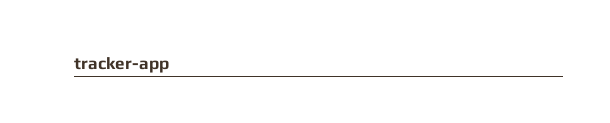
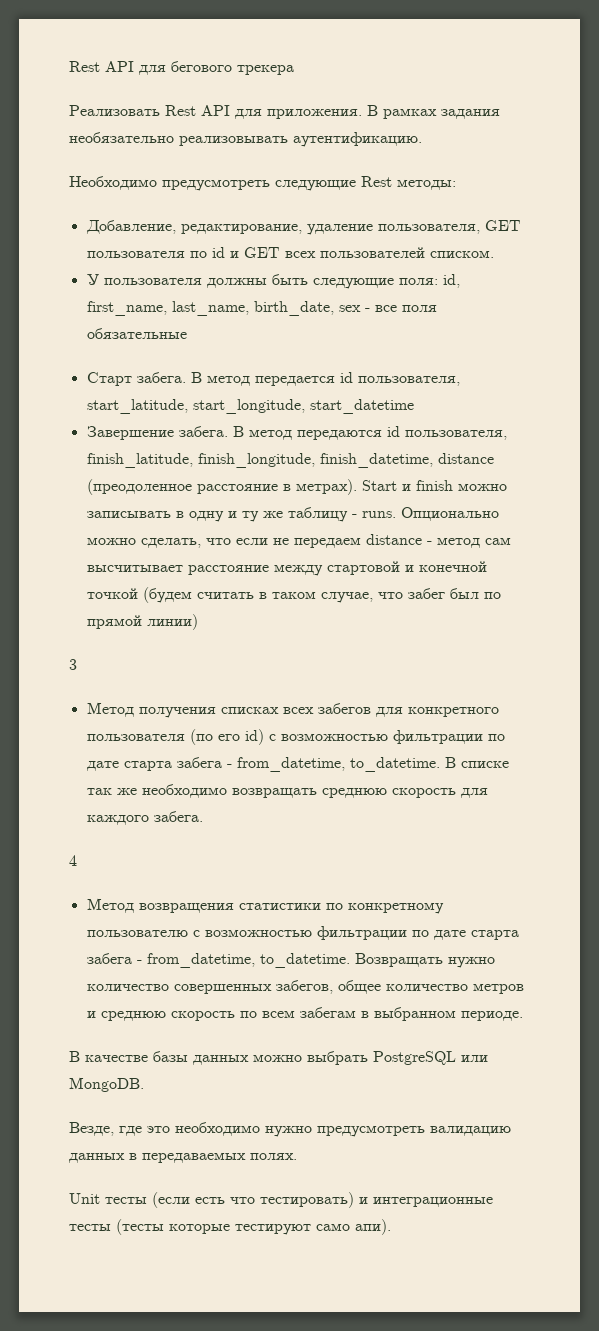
[74,57,169,73] tracker-app -> [69,61,294,75] [69,105,500,119] [69,132,422,147] [69,176,456,191] [85,220,521,235] [86,247,494,258] [86,274,460,289] [86,301,437,316] [86,328,187,339] [86,372,460,386] [86,399,414,414] [86,426,507,440] [86,453,494,468] [86,479,507,495] [86,507,499,522] [86,534,511,548] [86,561,487,576] [86,587,501,603] [86,614,198,630] [69,659,77,670] [86,702,499,718] [86,729,505,745] [86,757,509,772] [86,784,488,798] [86,811,203,825] [69,855,77,866] [86,898,444,914] [86,926,519,940] [86,953,495,968] [86,980,524,994] [86,1007,523,1021] [69,1051,488,1065] [69,1077,144,1092] [69,1122,511,1137] [69,1152,297,1163] [69,1192,493,1208] [69,1219,391,1235] Rest API для бегового трекера // Реализовать Rest API для приложения. В рамках задания необязательно реализовывать аутентификацию. // Необходимо предусмотреть следующие Rest методы: // Добавление, редактирование, удаление пользователя, GET пользователя по id и GET всех пользователей списком. // У пользователя должны быть следующие поля: id, first_name, last_name, birth_date, sex - все поля обязательные // Старт забега. В метод передается id пользователя, start_latitude, start_longitude, start_datetime // Завершение забега. В метод передаются id пользователя, finish_latitude, finish_longitude, finish_datetime, distance (преодоленное расстояние в метрах). Start и finish можно записывать в одну и ту же таблицу - runs. Опционально можно сделать, что если не передаем distance - метод сам высчитывает расстояние между стартовой и конечной точкой (будем считать в таком случае, что забег был по прямой линии) // 3 // Метод получения списках всех забегов для конкретного пользователя (по его id) с возможностью фильтрации по дате старта забега - from_datetime, to_datetime. В списке так же необходимо возвращать среднюю скорость для каждого забега. // 4 // Метод возвращения статистики по конкретному пользователю с возможностью фильтрации по дате старта забега - from_datetime, to_datetime. Возвращать нужно количество совершенных забегов, общее количество метров и среднюю скорость по всем забегам в выбранном периоде. // В качестве базы данных можно выбрать PostgreSQL или MongoDB. // Везде, где это необходимо нужно предусмотреть валидацию данных в передаваемых полях. // Unit тесты (если есть что тестировать) и интеграционные тесты (тесты которые тестируют само апи).

